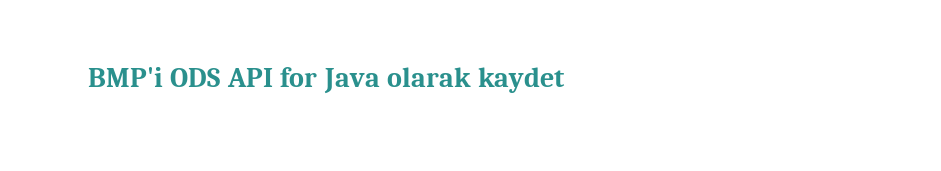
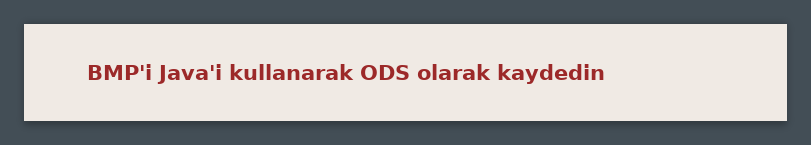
[170,67,565,94] ODS API for Java olarak kaydet -> [157,64,605,84] Java'i kullanarak ODS olarak kaydedin

